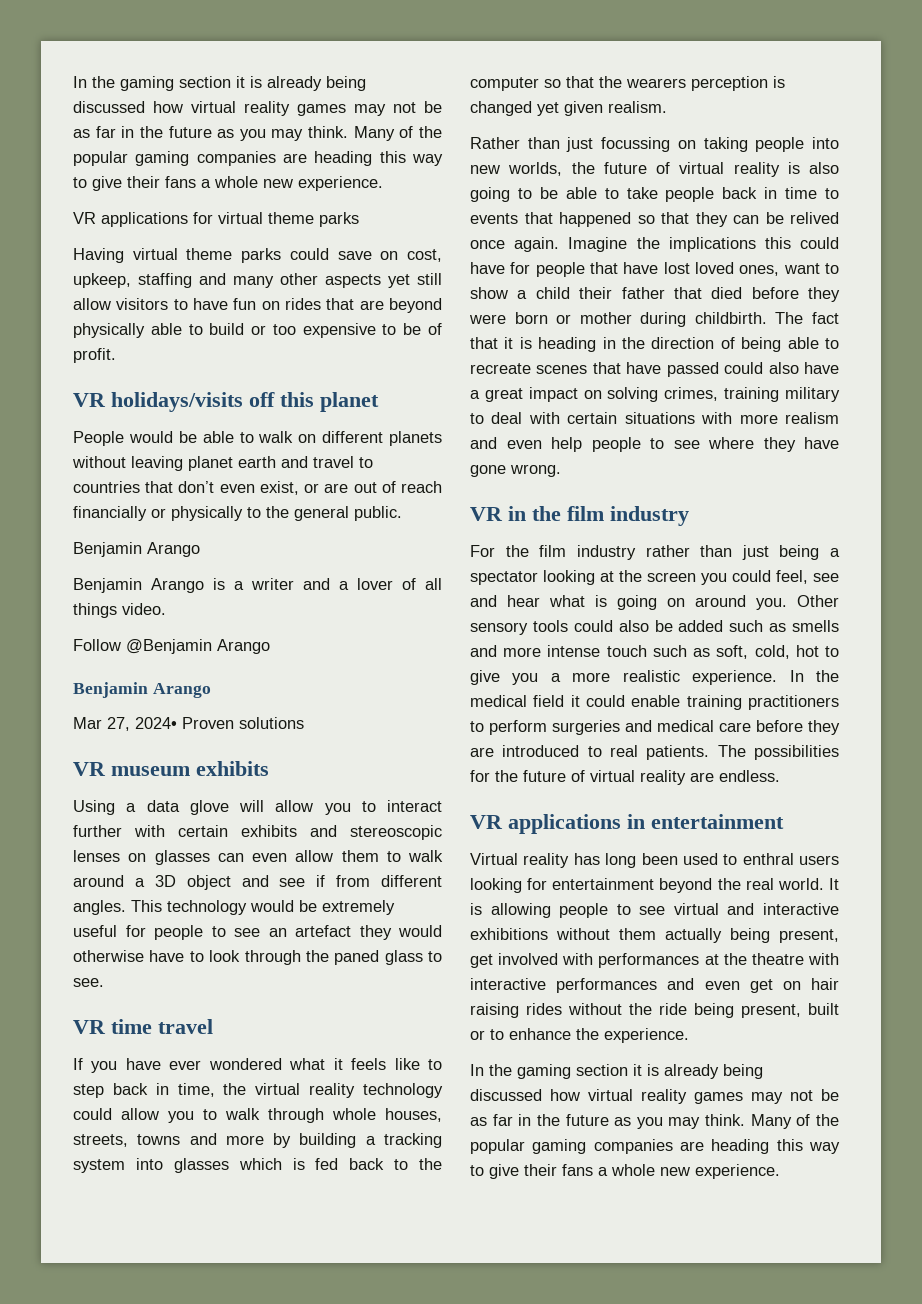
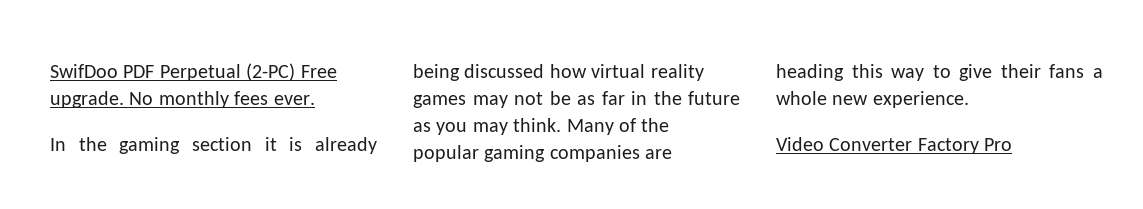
(73, 82) none -> [50,63,337,81] [50,91,315,108] SwifDoo PDF Perpetual (2-PC) Free upgrade. No monthly fees ever. //
[73,212,359,227] [73,248,443,263] [73,273,442,288] [73,298,442,313] [73,323,442,338] [73,348,116,363] [73,392,379,412] [73,431,442,446] [72,456,373,471] [73,481,443,495] [73,506,402,521] [73,542,200,557] [73,578,442,593] [73,603,166,618] [73,639,270,654] [73,682,211,698] [73,717,304,731] [73,761,269,776] [73,800,442,815] [73,825,442,840] [73,850,443,865] [73,875,442,890] [73,900,395,915] [73,925,442,940] [73,950,442,965] [73,978,104,987] [73,1019,213,1034] [73,1058,443,1073] [73,1083,443,1098] [73,1108,442,1123] [73,1133,442,1148] [73,1158,442,1173] [470,76,785,91] [470,101,667,116] [470,137,839,152] [470,162,839,177] [470,187,839,202] [470,212,839,227] [470,237,839,252] [470,262,839,277] [470,287,840,302] [469,312,839,327] [470,337,839,352] [470,362,839,377] [470,387,840,402] [470,412,839,424] [470,437,839,452] [470,464,561,477] [470,506,689,526] [470,545,840,560] [470,570,839,585] [470,595,839,610] [470,620,839,635] [470,645,839,659] [470,670,839,685] [470,695,839,710] [470,720,840,735] [470,745,839,760] [470,770,780,785] [470,814,784,834] [470,853,839,868] [470,878,839,893] [470,903,839,918] [470,928,839,943] [470,953,839,968] [470,978,839,993] [470,1003,839,1018] [470,1028,689,1043] [470,1064,763,1079] [470,1089,839,1104] [470,1114,839,1129] [470,1139,840,1154] [470,1164,780,1179] VR applications for virtual theme parks // Having virtual theme parks could save on cost, upkeep, staffing and many other aspects yet still allow visitors to have fun on rides that are beyond physically able to build or too expensive to be of profit. // VR holidays/visits off this planet // People would be able to walk on different planets without leaving planet earth and travel to countries that don’t even exist, or are out of reach financially or physically to the general public. // Benjamin Arango // Benjamin Arango is a writer and a lover of all things video. // Follow @Benjamin Arango // Benjamin Arango // Mar 27, 2024• Proven solutions // VR museum exhibits // Using a data glove will allow you to interact further with certain exhibits and stereoscopic lenses on glasses can even allow them to walk around a 3D object and see if from different angles. This technology would be extremely useful for people to see an artefact they would otherwise have to look through the paned glass to see. // VR time travel // If you have ever wondered what it feels like to step back in time, the virtual reality technology could allow you to walk through whole houses, streets, towns and more by building a tracking system into glasses which is fed back to the computer so that the wearers perception is changed yet given realism. // Rather than just focussing on taking people into new worlds, the future of virtual reality is also going to be able to take people back in time to events that happened so that they can be relived once again. Imagine the implications this could have for people that have lost loved ones, want to show a child their father that died before they were born or mother during childbirth. The fact that it is heading in the direction of being able to recreate scenes that have passed could also have a great impact on solving crimes, training military to deal with certain situations with more realism and even help people to see where they have gone wrong. // VR in the film industry // For the film industry rather than just being a spectator looking at the screen you could feel, see and hear what is going on around you. Other sensory tools could also be added such as smells and more intense touch such as soft, cold, hot to give you a more realistic experience. In the medical field it could enable training practitioners to perform surgeries and medical care before they are introduced to real patients. The possibilities for the future of virtual reality are endless. // VR applications in entertainment // Virtual reality has long been used to enthral users looking for entertainment beyond the real world. It is allowing people to see virtual and interactive exhibitions without them actually being present, get involved with performances at the theatre with interactive performances and even get on hair raising rides without the ride being present, built or to enhance the experience. // In the gaming section it is already being discussed how virtual reality games may not be as far in the future as you may think. Many of the popular gaming companies are heading this way to give their fans a whole new experience. -> [776,137,1013,154] Video Converter Factory Pro

